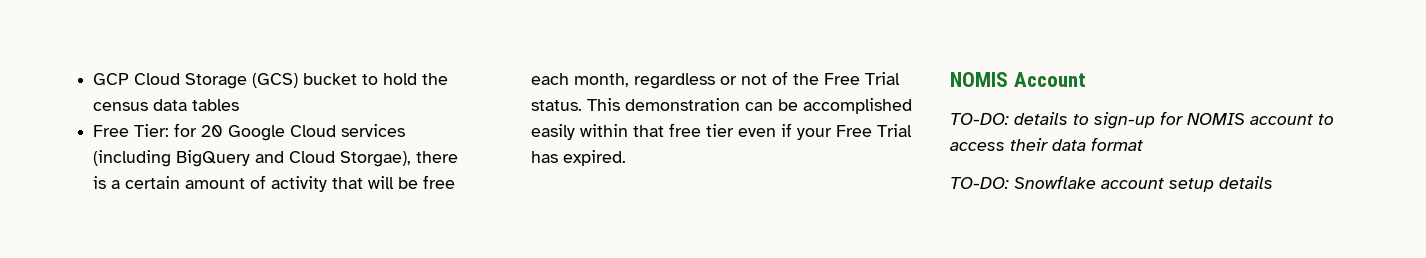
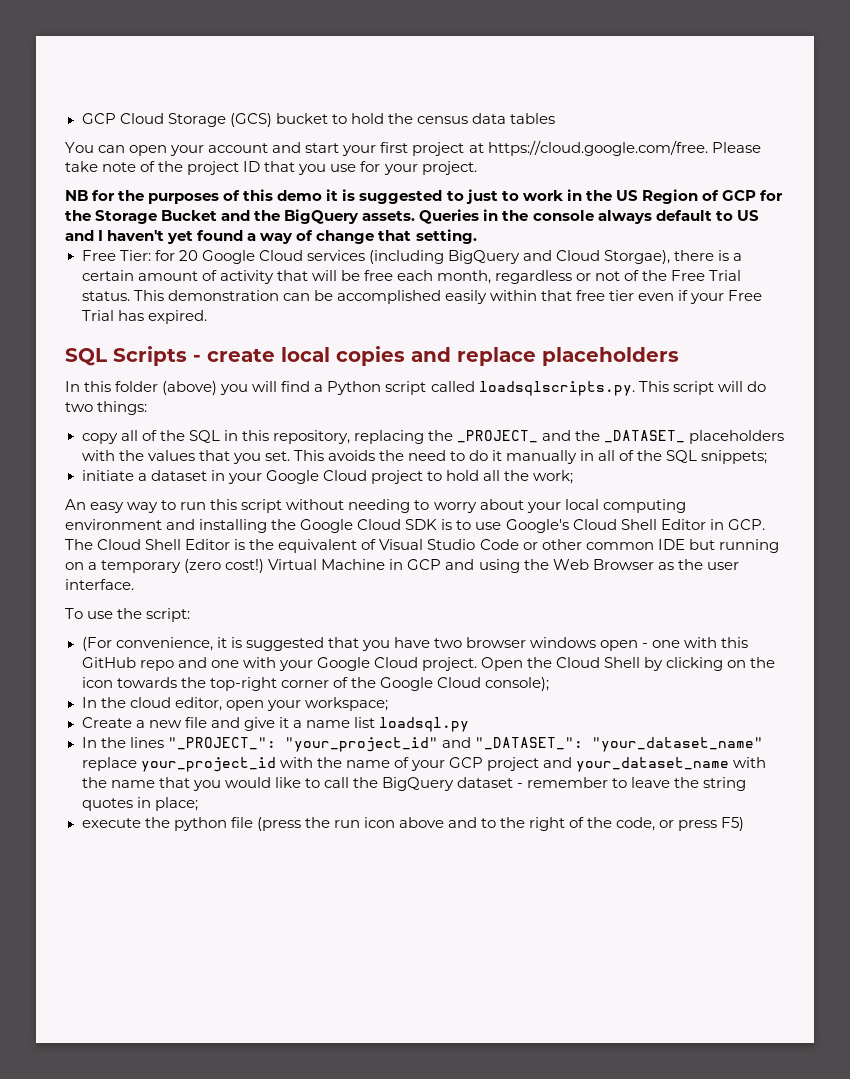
(240, 105) none -> [65,140,761,156] [65,161,477,175] [65,189,783,204] [65,209,759,224] [65,229,477,244] // You can open your account and start your first project at https://cloud.google.com/free. Please take note of the project ID that you use for your project. // NB for the purposes of this demo it is suggested to just to work in the US Region of GCP for the Storage Bucket and the BigQuery assets. Queries in the console always default to US and I haven't yet found a way of change that setting.
[950,72,1086,87] [950,111,1334,129] [950,137,1143,151] [950,175,1273,192] NOMIS Account // TO-DO: details to sign-up for NOMIS account to access their data format // TO-DO: Snowflake account setup details -> [65,346,679,366] [65,381,766,396] [65,401,148,415] [81,430,785,444] [81,450,768,464] [81,470,574,484] [65,499,686,513] [65,519,765,533] [65,539,779,553] [65,559,739,573] [65,579,134,590] [65,608,191,622] [81,637,749,651] [81,657,776,671] [81,677,549,691] [81,697,388,711] [81,717,470,732] [81,737,763,752] [81,757,767,772] [81,777,747,791] [81,797,198,811] [81,817,745,831] SQL Scripts - create local copies and replace placeholders // In this folder (above) you will find a Python script called loadsqlscripts.py. This script will do two things: // copy all of the SQL in this repository, replacing the _PROJECT_ and the _DATASET_ placeholders with the values that you set. This avoids the need to do it manually in all of the SQL snippets; // initiate a dataset in your Google Cloud project to hold all the work; // An easy way to run this script without needing to worry about your local computing environment and installing the Google Cloud SDK is to use Google's Cloud Shell Editor in GCP. The Cloud Shell Editor is the equivalent of Visual Studio Code or other common IDE but running on a temporary (zero cost!) Virtual Machine in GCP and using the Web Browser as the user interface. // To use the script: // (For convenience, it is suggested that you have two browser windows open - one with this GitHub repo and one with your Google Cloud project. Open the Cloud Shell by clicking on the icon towards the top-right corner of the Google Cloud console); // In the cloud editor, open your workspace; // Create a new file and give it a name list loadsql.py // In the lines "_PROJECT_": "your_project_id" and "_DATASET_": "your_dataset_name" replace your_project_id with the name of your GCP project and your_dataset_name with the name that you would like to call the BigQuery dataset - remember to leave the string quotes in place; // execute the python file (press the run icon above and to the right of the code, or press F5)

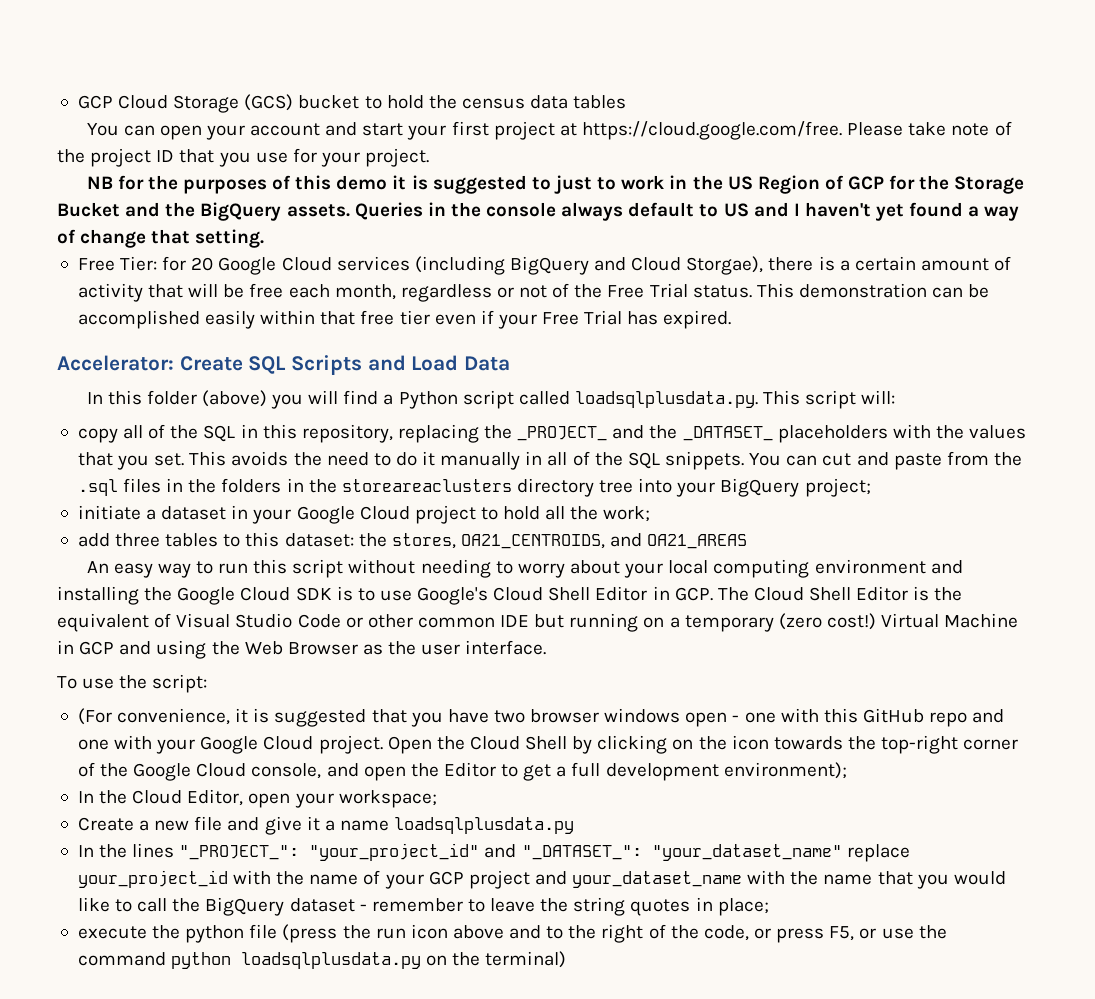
[65,346,679,366] SQL Scripts - create local copies and replace placeholders -> [57,355,511,375] Accelerator: Create SQL Scripts and Load Data
[478,381,635,396] loadsqlscripts.py. -> [575,391,759,408] loadsqlplusdata.py.
[717,381,766,392] [65,401,148,415] will do two things: -> [861,390,896,404] will:
[701,450,768,464] snippets; -> [664,451,1022,470] [77,478,871,497] snippets. You can cut and paste from the .sql files in the folders in the storeareaclusters directory tree into your BigQuery project;
(574, 477) none -> [77,532,748,549] // add three tables to this dataset: the stores, OA21_CENTROIDS, and OA21_AREAS
[484,677,549,691] [81,697,222,711] console); // In the cloud editor, -> [251,762,847,781] [77,789,244,806] console, and open the Editor to get a full development environment); // In the Cloud Editor,
[353,717,470,732] list loadsql.py -> [394,817,575,834] loadsqlplusdata.py
[721,817,745,831] F5) -> [829,925,947,941] [77,951,567,969] F5, or use the command python loadsqlplusdata.py on the terminal)

